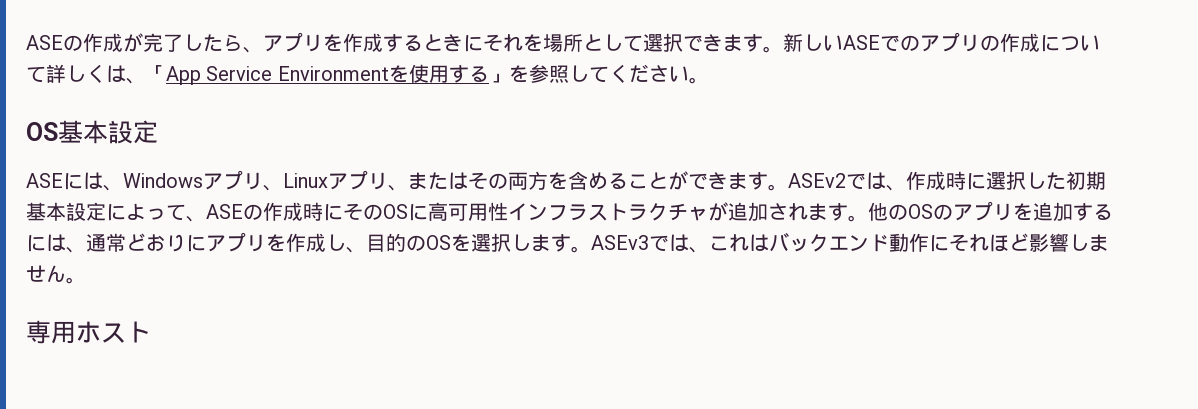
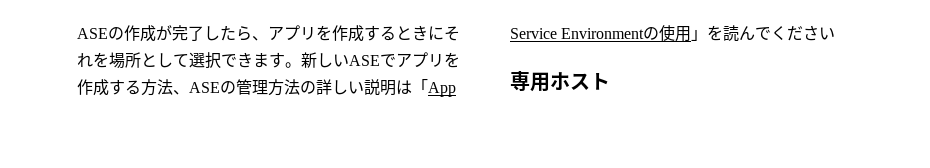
[900,32,1100,52] [26,64,709,85] [26,120,158,144] [26,170,1106,191] [26,201,1113,222] [26,232,1109,253] [26,265,86,284] のアプリの作成について詳しくは、「App Service Environmentを使用する」を参照してください。 // OS基本設定 // ASEには、Windowsアプリ、Linuxアプリ、またはその両方を含めることができます。ASEv2では、作成時に選択した初期基本設定によって、ASEの作成時にそのOSに高可用性インフラストラクチャが追加されます。他のOSのアプリを追加するには、通常どおりにアプリを作成し、目的のOSを選択します。ASEv3では、これはバックエンド動作にそれほど影響しません。 -> [396,52,460,68] [77,79,456,97] [510,25,836,42] アプリを作成する方法、ASEの管理方法の詳しい説明は「App Service Environmentの使用」を読んでください

